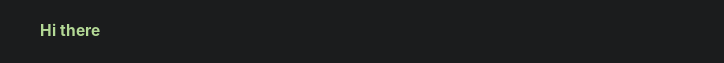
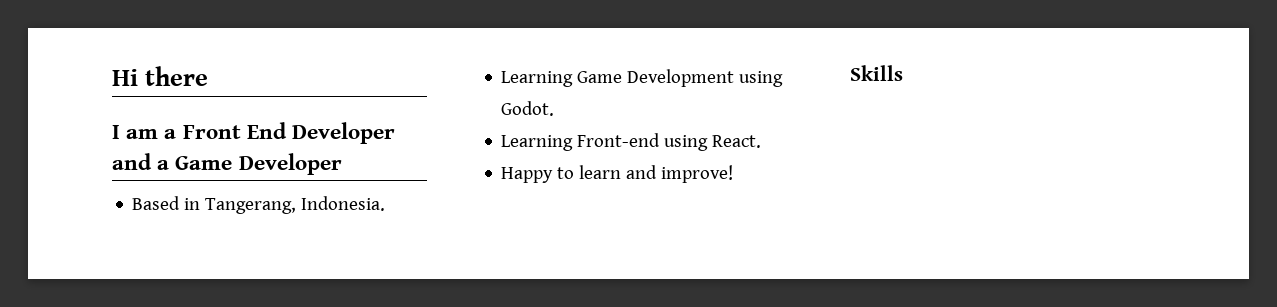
(101, 30) none -> [112,122,396,144] [112,153,342,175] [132,196,386,214] [501,69,784,87] [501,101,555,116] [501,133,762,151] [501,165,734,183] [850,65,903,81] // I am a Front End Developer and a Game Developer // Based in Tangerang, Indonesia. // Learning Game Development using Godot. // Learning Front-end using React. // Happy to learn and improve! // Skills

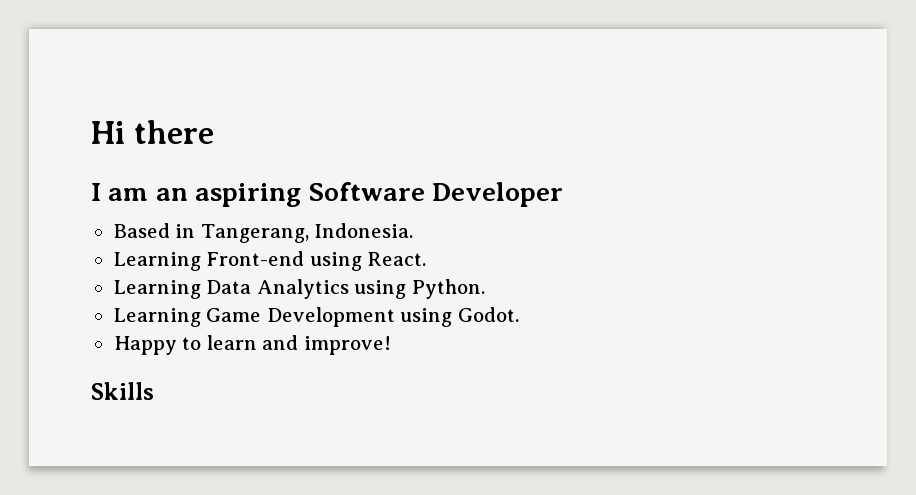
[164,122,396,144] [112,153,233,170] a Front End Developer and a Game -> [155,182,425,207] an aspiring Software
(386, 203) none -> [113,251,427,271] [113,279,485,299] // Learning Front-end using React. // Learning Data Analytics using Python.
[501,133,762,151] // Learning Front-end using React. -> (519, 314) none

